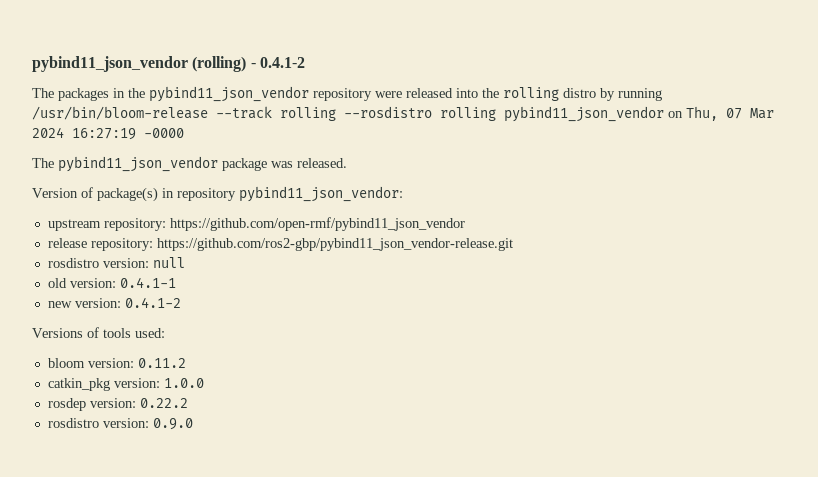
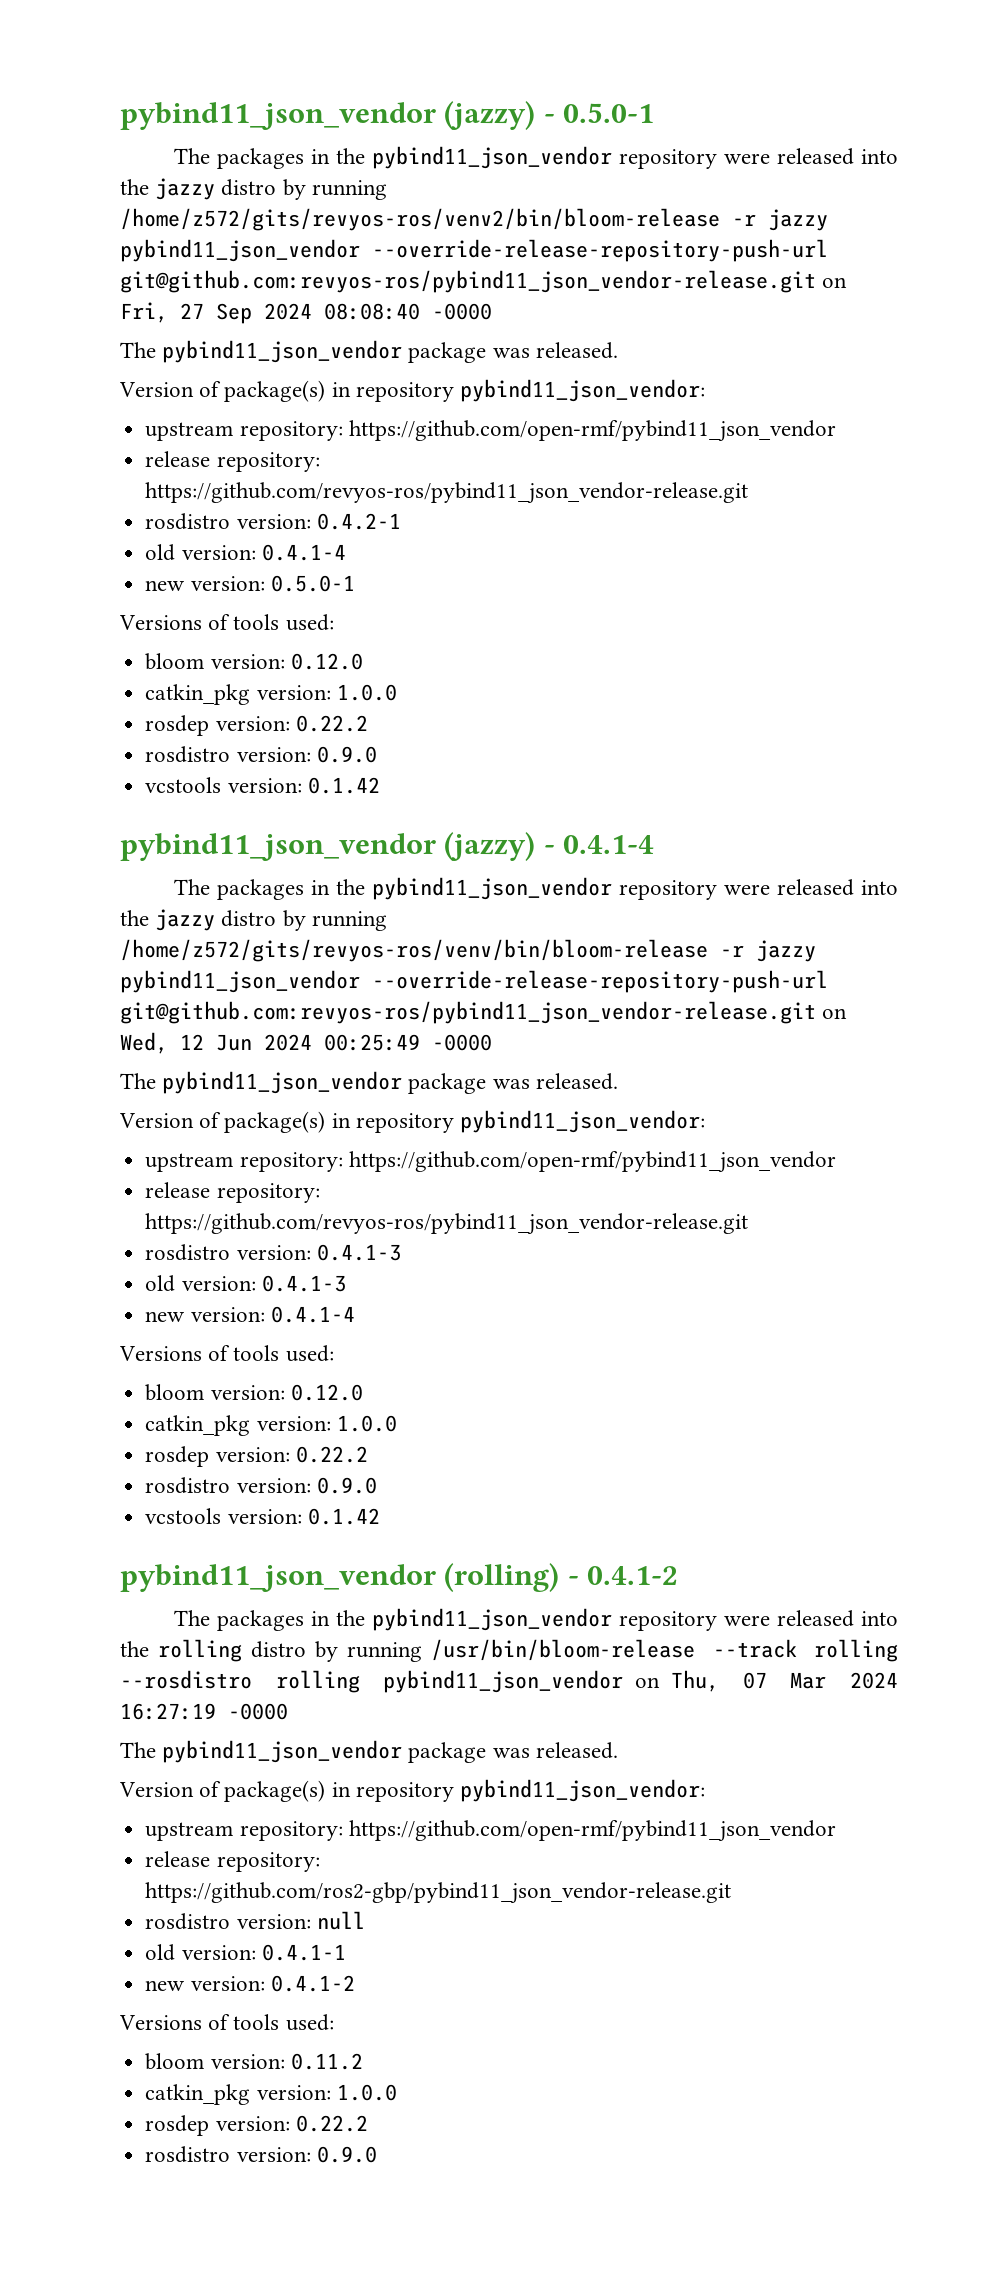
[32,56,188,72] pybind11_json_vendor -> [120,101,655,130] [173,146,898,169] [120,178,387,200] [120,208,828,231] [120,239,828,262] [120,270,848,293] [120,302,492,324] [120,340,618,363] [119,379,706,402] [145,420,836,442] [145,451,320,472] [145,482,749,504] [145,513,401,530] [145,544,346,561] [145,575,355,592] [119,614,334,631] [145,653,363,670] [145,684,397,705] [145,715,368,736] [145,746,377,763] [145,777,380,794] [120,832,655,861] [173,877,898,900] [120,909,387,931] [120,939,816,962] [120,970,828,993] [120,1001,848,1024] [120,1032,492,1054] [120,1071,618,1094] [119,1110,706,1133] [145,1151,836,1173] [145,1182,320,1203] [145,1213,749,1235] [145,1244,401,1261] [145,1275,346,1292] [145,1306,355,1323] [119,1345,334,1362] [145,1384,363,1401] [145,1415,397,1436] [145,1446,368,1467] [145,1477,377,1494] [145,1508,380,1525] [120,1564,436,1592] pybind11_json_vendor (jazzy) - 0.5.0-1 // The packages in the pybind11_json_vendor repository were released into the jazzy distro by running /home/z572/gits/revyos-ros/venv2/bin/bloom-release -r jazzy pybind11_json_vendor --override-release-repository-push-url git@github.com:revyos-ros/pybind11_json_vendor-release.git on Fri, 27 Sep 2024 08:08:40 -0000 // The pybind11_json_vendor package was released. // Version of package(s) in repository pybind11_json_vendor: // upstream repository: https://github.com/open-rmf/pybind11_json_vendor // release repository: https://github.com/revyos-ros/pybind11_json_vendor-release.git // rosdistro version: 0.4.2-1 // old version: 0.4.1-4 // new version: 0.5.0-1 // Versions of tools used: // bloom version: 0.12.0 // catkin_pkg version: 1.0.0 // rosdep version: 0.22.2 // rosdistro version: 0.9.0 // vcstools version: 0.1.42 // pybind11_json_vendor (jazzy) - 0.4.1-4 // The packages in the pybind11_json_vendor repository were released into the jazzy distro by running /home/z572/gits/revyos-ros/venv/bin/bloom-release -r jazzy pybind11_json_vendor --override-release-repository-push-url git@github.com:revyos-ros/pybind11_json_vendor-release.git on Wed, 12 Jun 2024 00:25:49 -0000 // The pybind11_json_vendor package was released. // Version of package(s) in repository pybind11_json_vendor: // upstream repository: https://github.com/open-rmf/pybind11_json_vendor // release repository: https://github.com/revyos-ros/pybind11_json_vendor-release.git // rosdistro version: 0.4.1-3 // old version: 0.4.1-3 // new version: 0.4.1-4 // Versions of tools used: // bloom version: 0.12.0 // catkin_pkg version: 1.0.0 // rosdep version: 0.22.2 // rosdistro version: 0.9.0 // vcstools version: 0.1.42 // pybind11_json_vendor

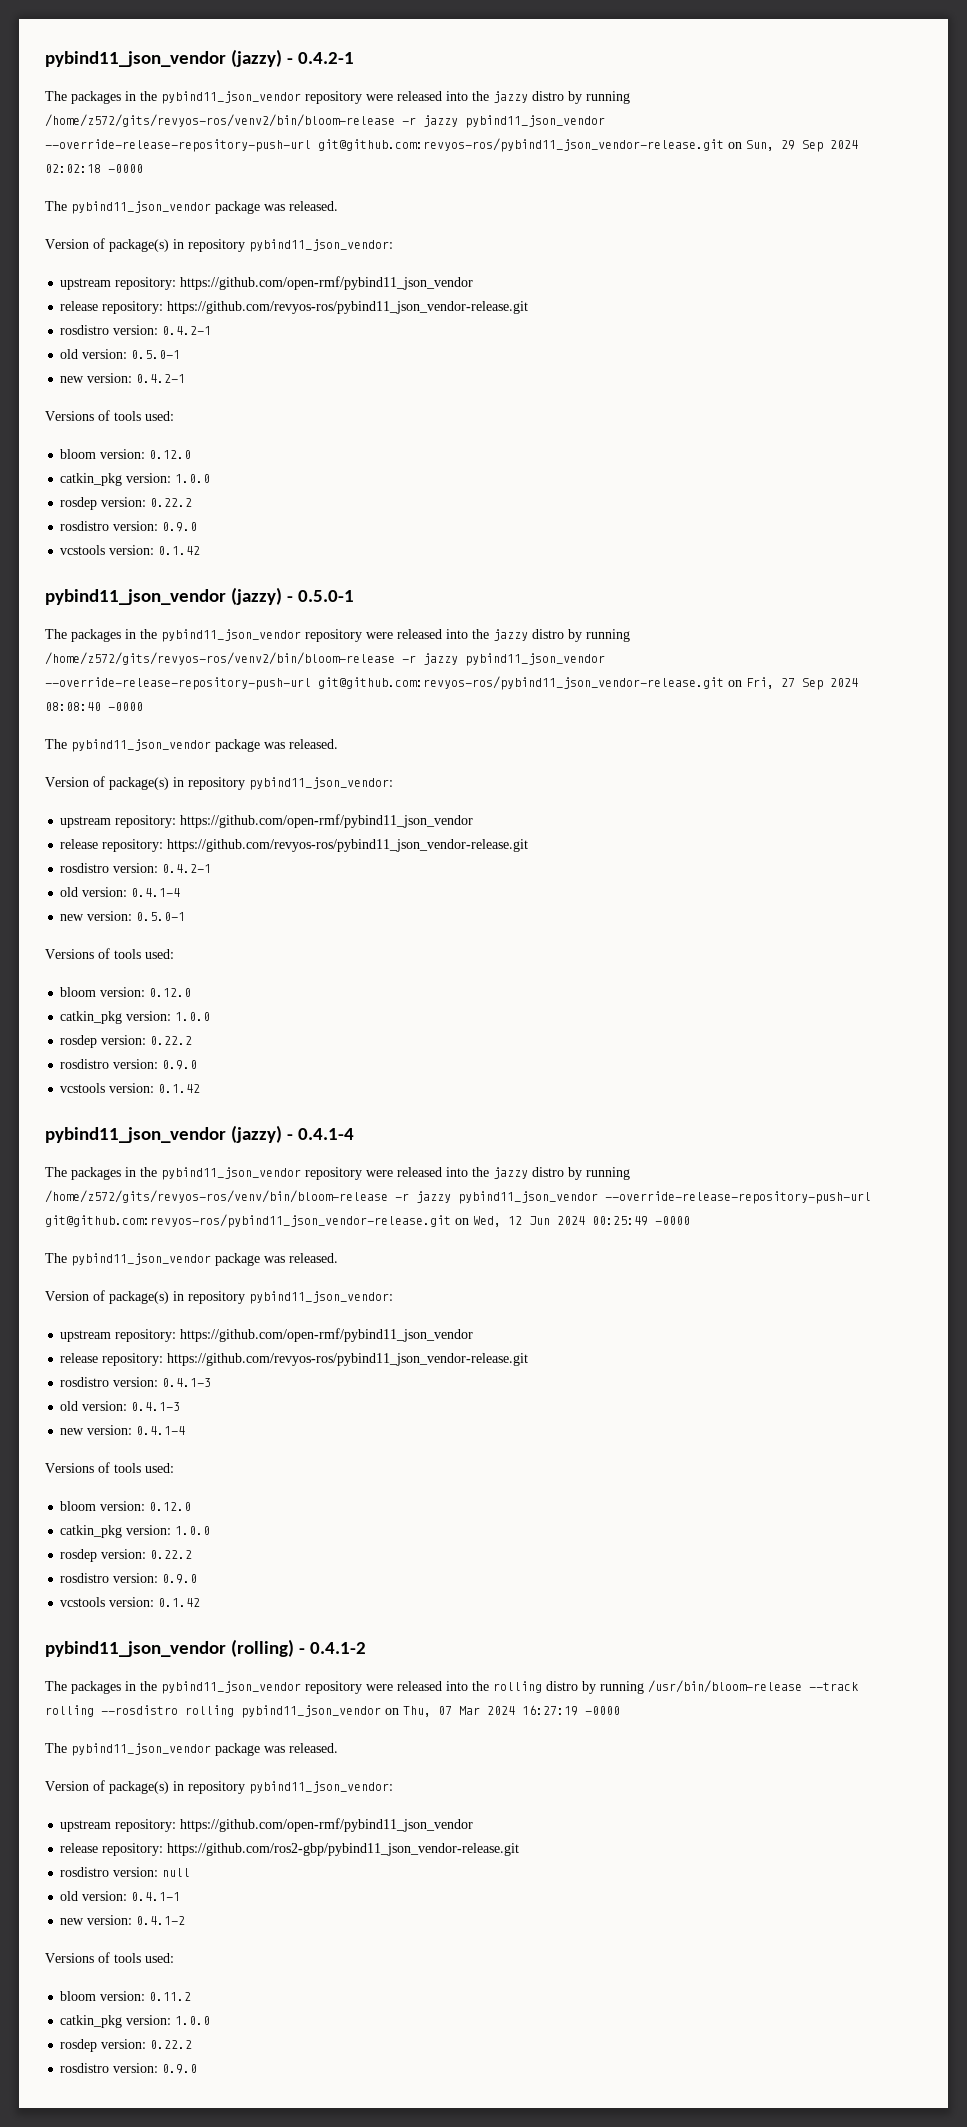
[120,101,555,130] pybind11_json_vendor (jazzy) - -> [45,49,355,67] [45,91,630,104] [45,114,605,128] [45,138,858,152] [45,164,143,173] [45,201,338,214] [45,238,393,252] [60,276,474,290] [60,301,529,314] [60,325,212,335] [60,349,181,359] [60,373,186,383] [45,410,174,421] [60,449,192,459] [60,473,211,486] [60,497,193,510] [60,521,198,532] [60,545,201,555] [45,587,294,605] pybind11_json_vendor (jazzy) - 0.4.2-1 // The packages in the pybind11_json_vendor repository were released into the jazzy distro by running /home/z572/gits/revyos-ros/venv2/bin/bloom-release -r jazzy pybind11_json_vendor --override-release-repository-push-url git@github.com:revyos-ros/pybind11_json_vendor-release.git on Sun, 29 Sep 2024 02:02:18 -0000 // The pybind11_json_vendor package was released. // Version of package(s) in repository pybind11_json_vendor: // upstream repository: https://github.com/open-rmf/pybind11_json_vendor // release repository: https://github.com/revyos-ros/pybind11_json_vendor-release.git // rosdistro version: 0.4.2-1 // old version: 0.5.0-1 // new version: 0.4.2-1 // Versions of tools used: // bloom version: 0.12.0 // catkin_pkg version: 1.0.0 // rosdep version: 0.22.2 // rosdistro version: 0.9.0 // vcstools version: 0.1.42 // pybind11_json_vendor (jazzy) -

